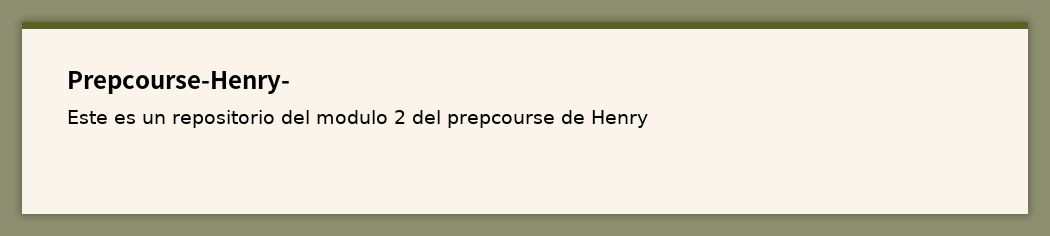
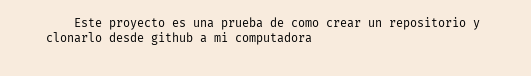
[67,71,290,94] [67,110,648,128] Prepcourse-Henry- // Este es un repositorio del modulo 2 del prepcourse de Henry -> [74,17,481,30] [46,32,312,45] Este proyecto es una prueba de como crear un repositorio y clonarlo desde github a mi computadora

